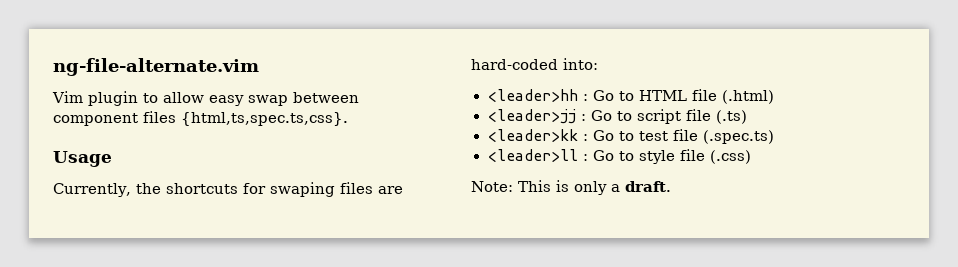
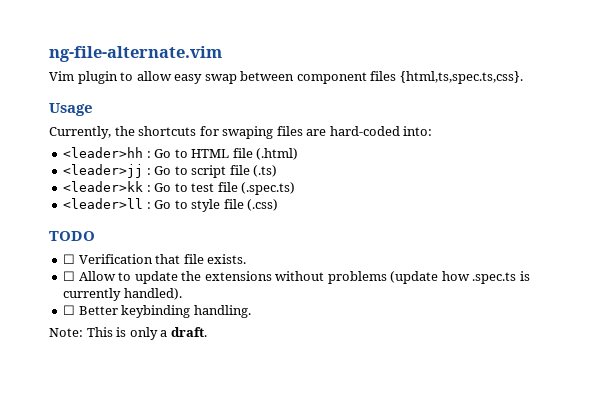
(751, 157) none -> [49,231,95,241] [63,254,247,264] [63,271,530,284] [63,288,182,301] [63,305,251,318] // TODO // ☐ Verification that file exists. // ☐ Allow to update the extensions without problems (update how .spec.ts is currently handled). // ☐ Better keybinding handling.

